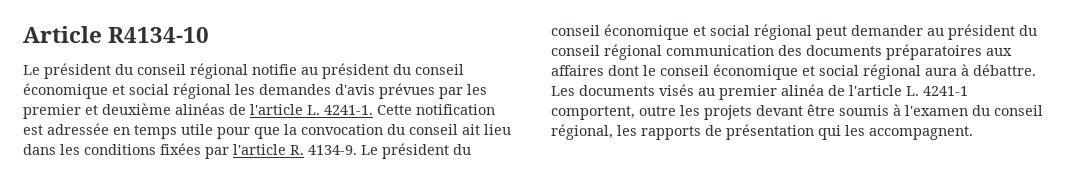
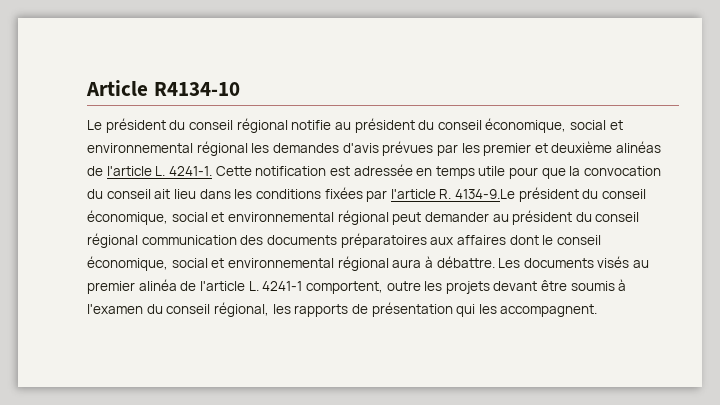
[23,83,169,99] économique et social -> [485,118,623,133] [87,143,193,153] économique, social et environnemental
[308,143,471,159] [551,24,750,40] 4134-9. Le président du conseil économique et social -> [455,187,647,202] [87,210,334,225] 4134-9.Le président du conseil économique, social et environnemental
[713,64,859,80] économique et social -> [87,256,334,271] économique, social et environnemental

